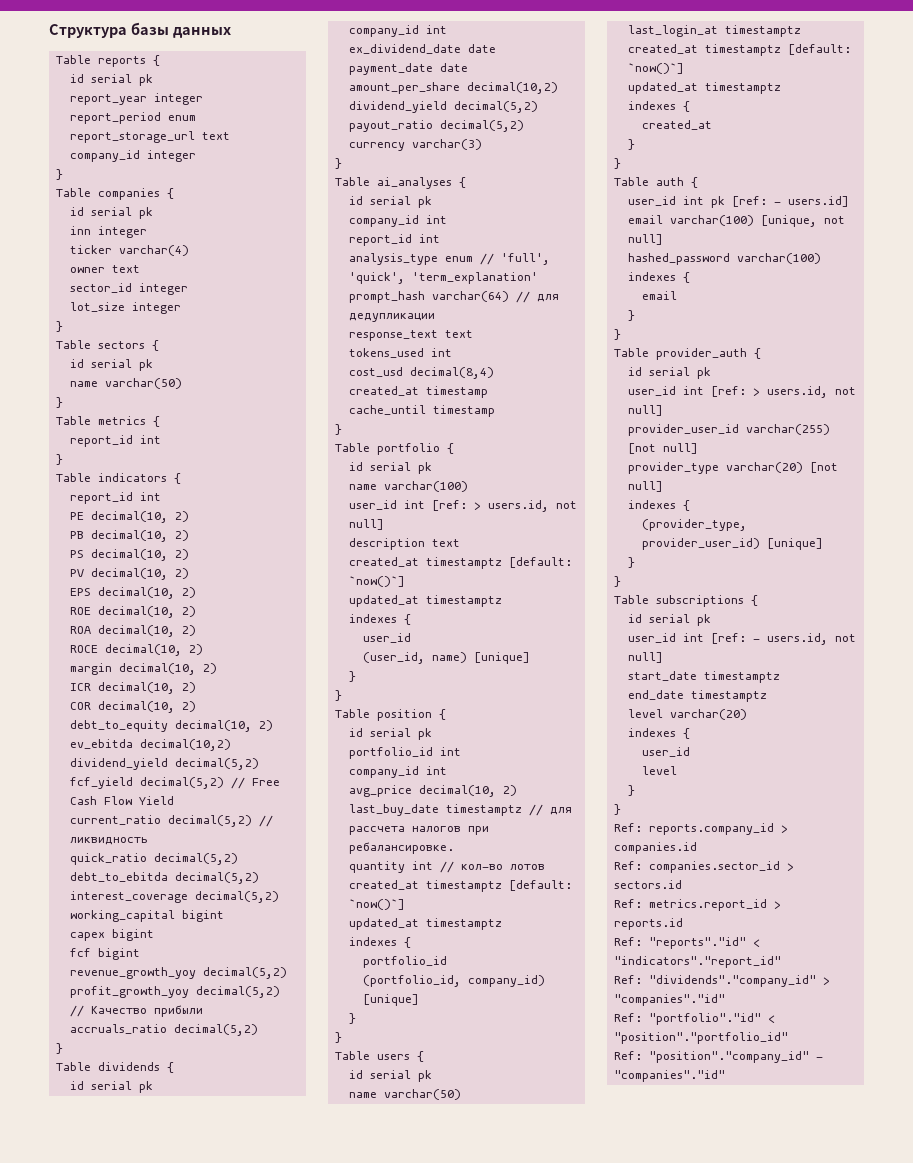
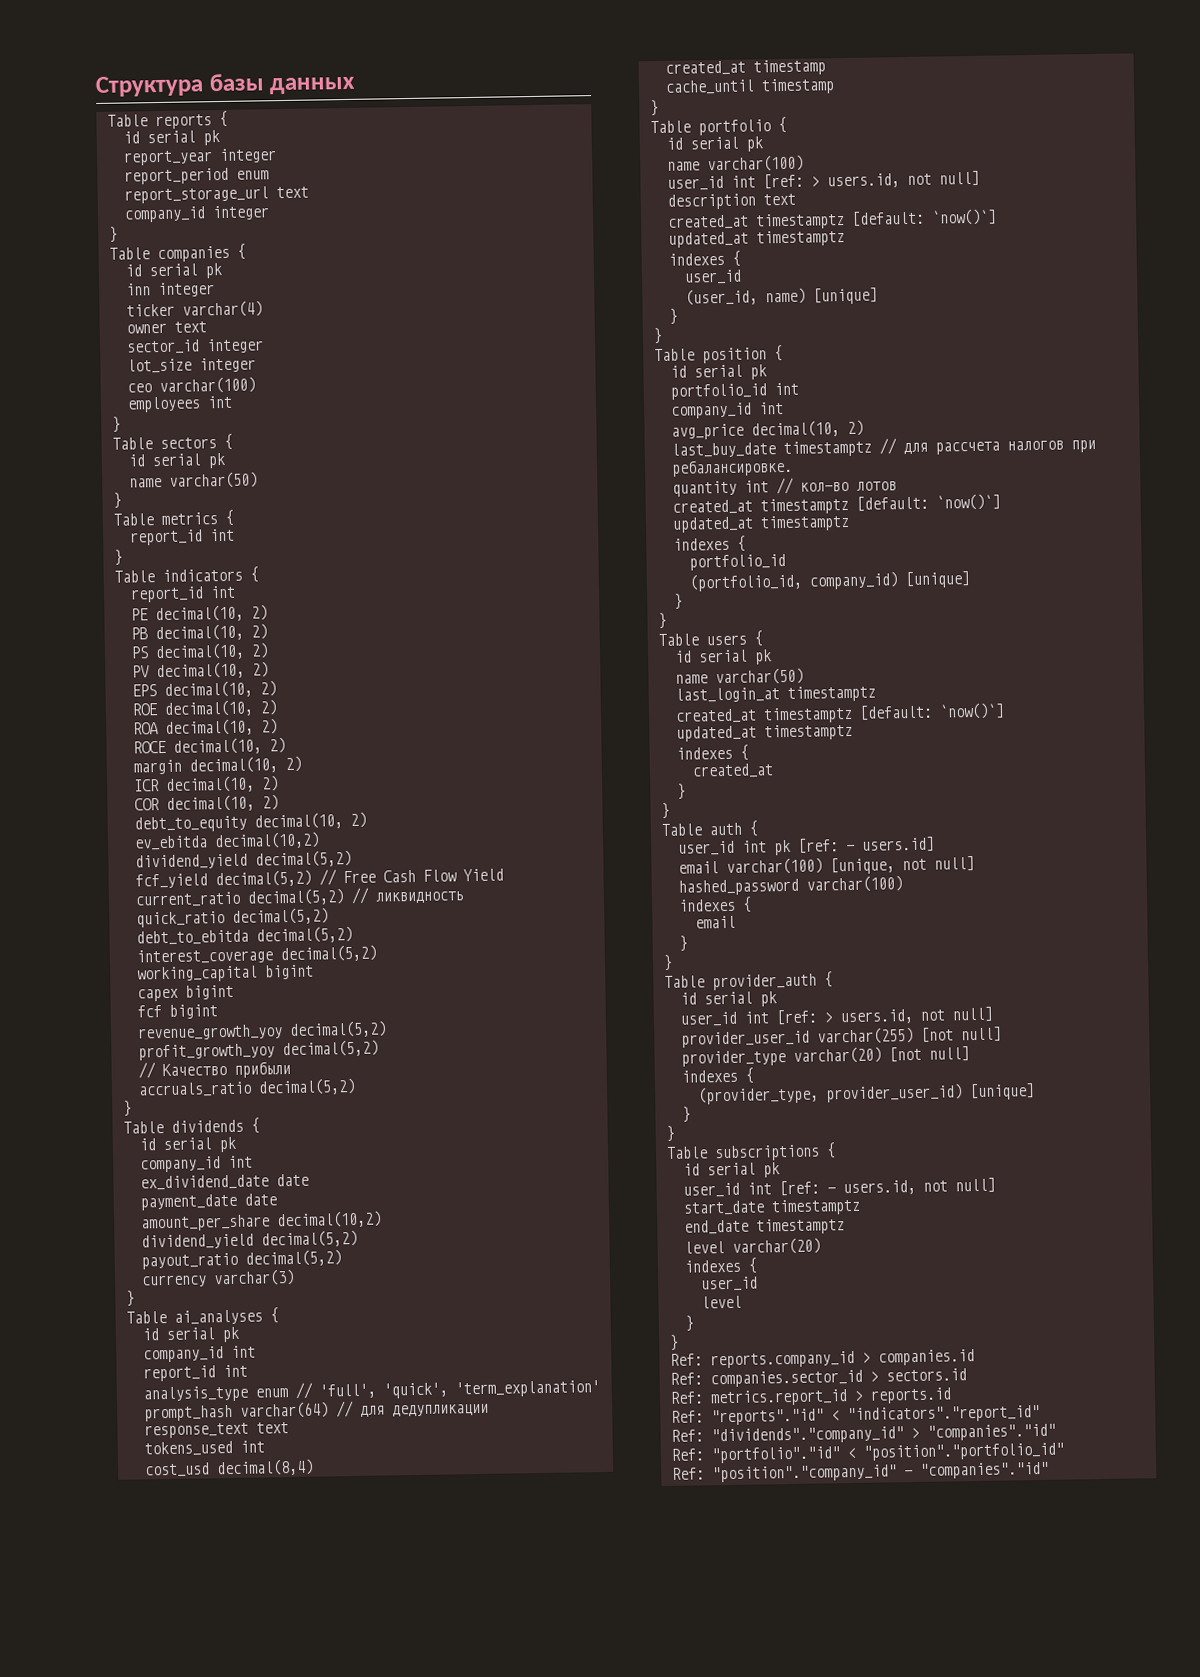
(182, 308) none -> [126,376,256,395] [126,395,233,413] // ceo varchar(100) // employees int

